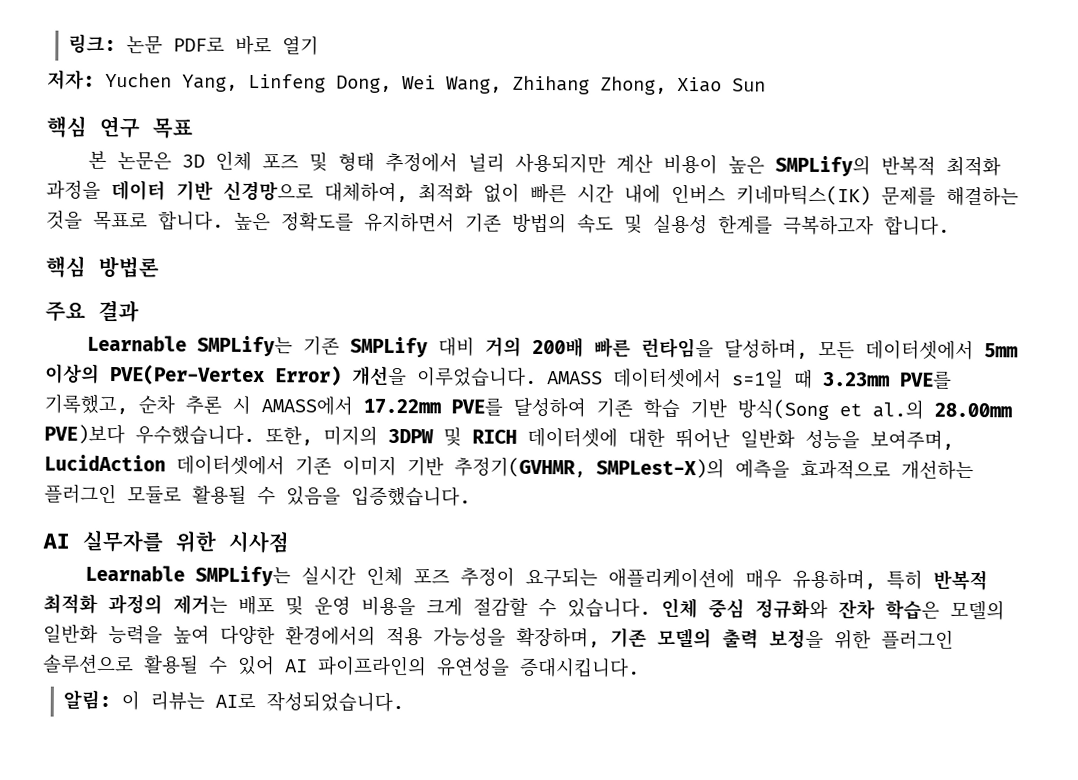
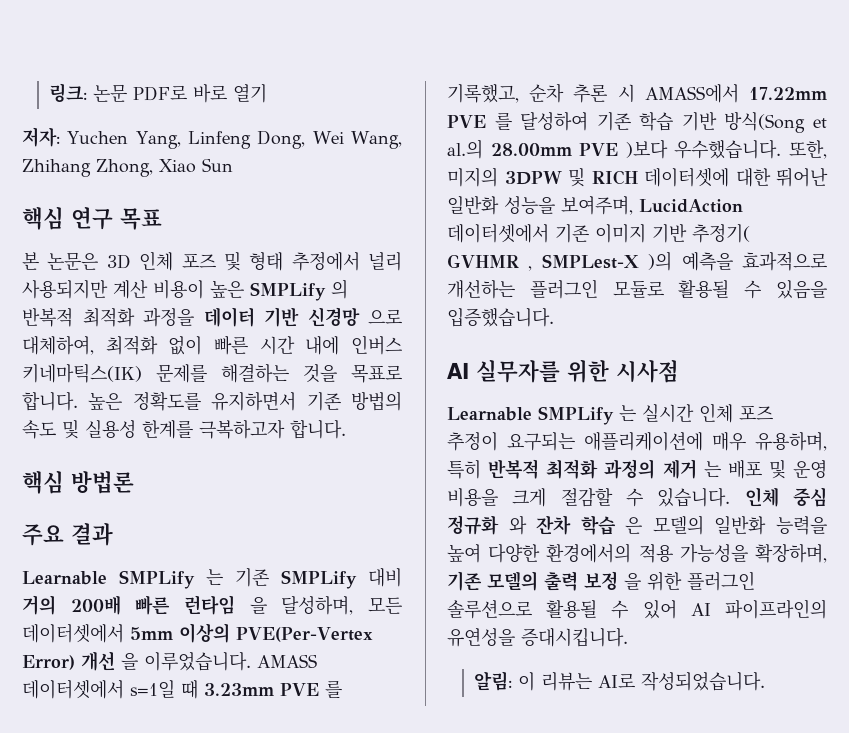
[774,154,871,177] SMPLify의 -> [250,279,348,301] SMPLify 의
[223,180,314,202] 신경망으로 -> [307,307,402,327] 신경망 으로
[196,335,293,357] SMPLify는 -> [119,569,223,589] SMPLify 는
[640,337,714,359] 런타임을 -> [183,595,267,615] 런타임 을
[352,365,407,387] 개선을 -> [81,651,138,671] 개선 을
[900,370,952,389] PVE를 -> [280,680,342,698] PVE 를
[451,397,503,416] PVE를 -> [447,112,512,130] PVE 를
[44,423,125,445] PVE)보다 -> [579,139,668,159] PVE )보다
[454,457,725,479] 추정기(GVHMR, SMPLest-X)의 -> [692,224,750,243] [447,251,673,271] 추정기( GVHMR , SMPLest-X )의
[194,565,291,587] SMPLify는 -> [538,405,636,425] SMPLify 는
[173,594,228,615] 제거는 -> [662,459,721,479] 제거 는
[755,598,940,620] 정규화와 잔차 학습은 -> [447,515,643,535] 정규화 와 잔차 학습 은
[769,628,824,648] 보정을 -> [584,571,641,590] 보정 을

